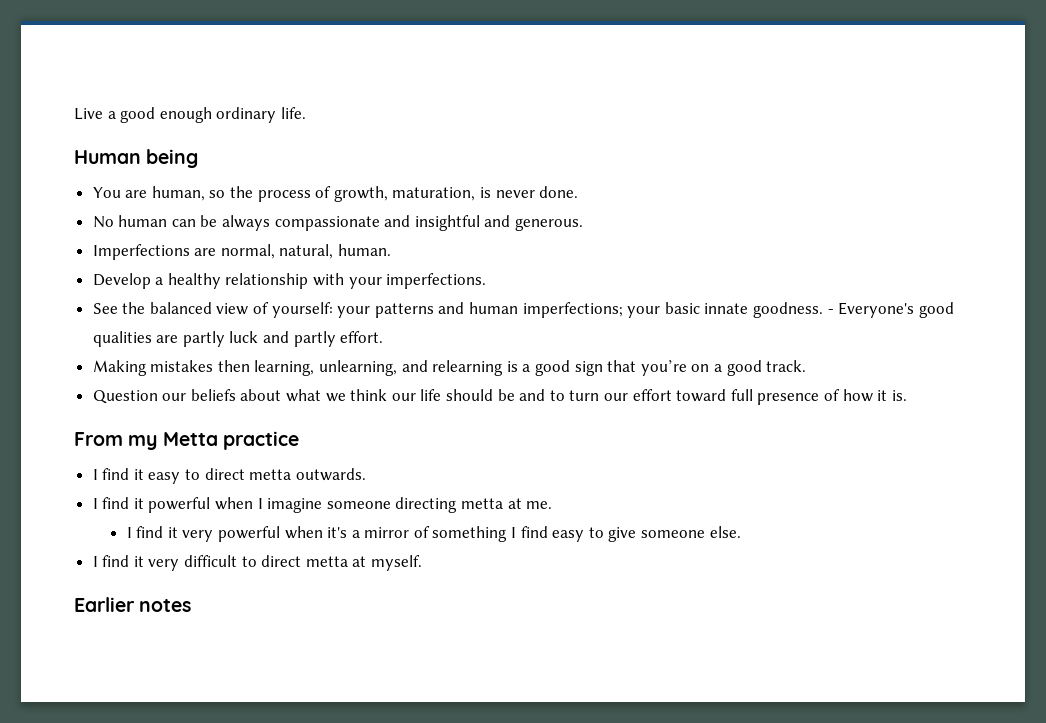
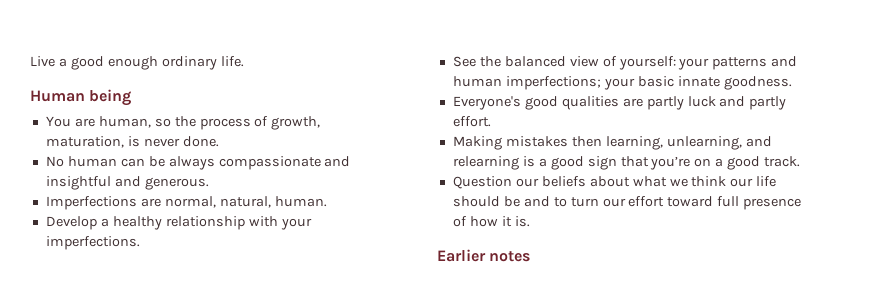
[827,309,834,314] - -> (792, 83) //
[74,431,299,450] [92,468,366,484] [92,497,553,513] [126,526,741,542] [92,555,423,571] // From my Metta practice // I find it easy to direct metta outwards. // I find it powerful when I imagine someone directing metta at me. // I find it very powerful when it's a mirror of something I find easy to give someone else. // I find it very difficult to direct metta at myself. -> (530, 221) none

